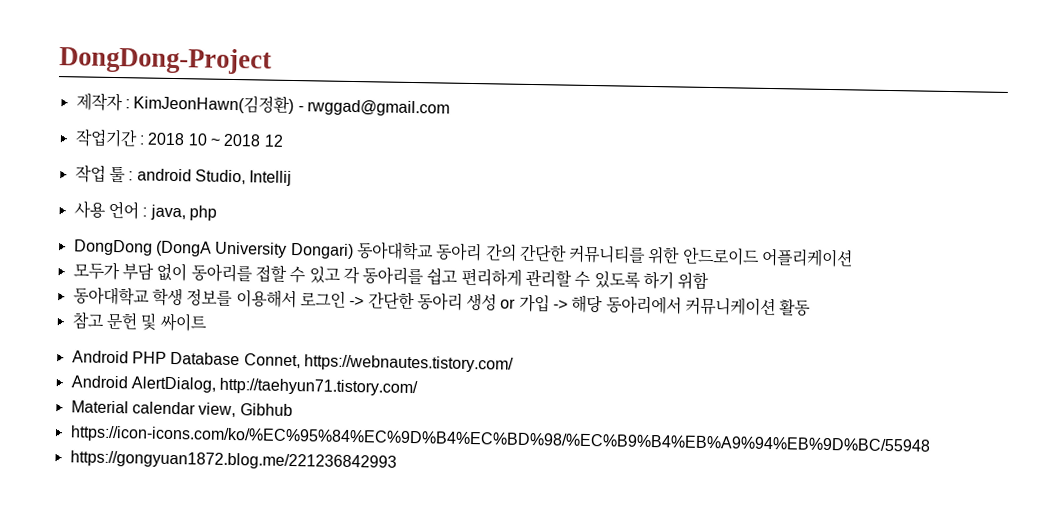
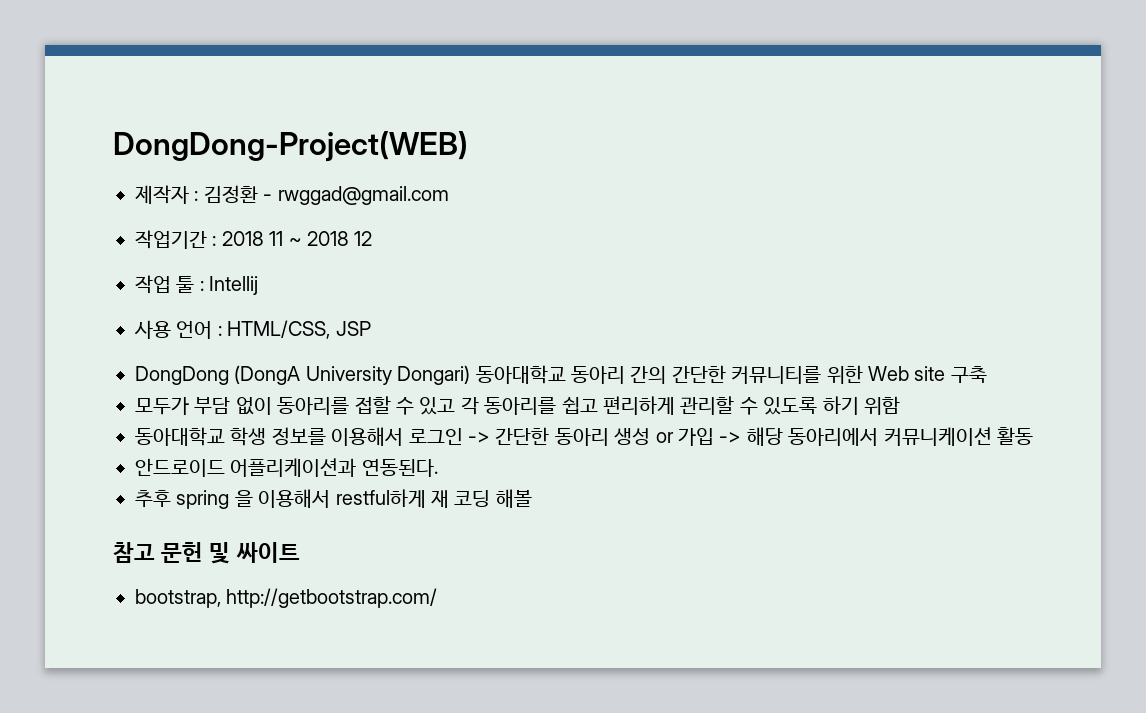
[59,46,272,75] DongDong-Project -> [113,131,468,162] DongDong-Project(WEB)
[133,93,295,115] KimJeonHawn(김정환) -> [203,185,258,203] 김정환
[187,133,208,146] 10 -> [269,231,284,246] 11
[136,168,246,185] android Studio, -> (204, 285) none
[149,204,217,221] java, php -> [227,320,371,339] HTML/CSS, JSP
[681,246,854,268] 안드로이드 어플리케이션 -> [867,366,987,383] Web site 구축
[71,311,208,332] [71,350,514,373] [70,375,419,397] [70,400,293,418] [69,425,931,455] [69,450,397,471] 참고 문헌 및 싸이트 // Android PHP Database Connet, https://webnautes.tistory.com/ // Android AlertDialog, http://taehyun71.tistory.com/ // Material calendar view, Gibhub // https://icon-icons.com/ko/%EC%95%84%EC%9D%B4%EC%BD%98/%EC%B9%B4%EB%A9%94%EB%9D%BC/55948 // https://gongyuan1872.blog.me/221236842993 -> [135,458,438,477] [135,489,532,509] [113,542,300,564] [135,588,438,608] 안드로이드 어플리케이션과 연동된다. // 추후 spring 을 이용해서 restful하게 재 코딩 해볼 // 참고 문헌 및 싸이트 // bootstrap, http://getbootstrap.com/

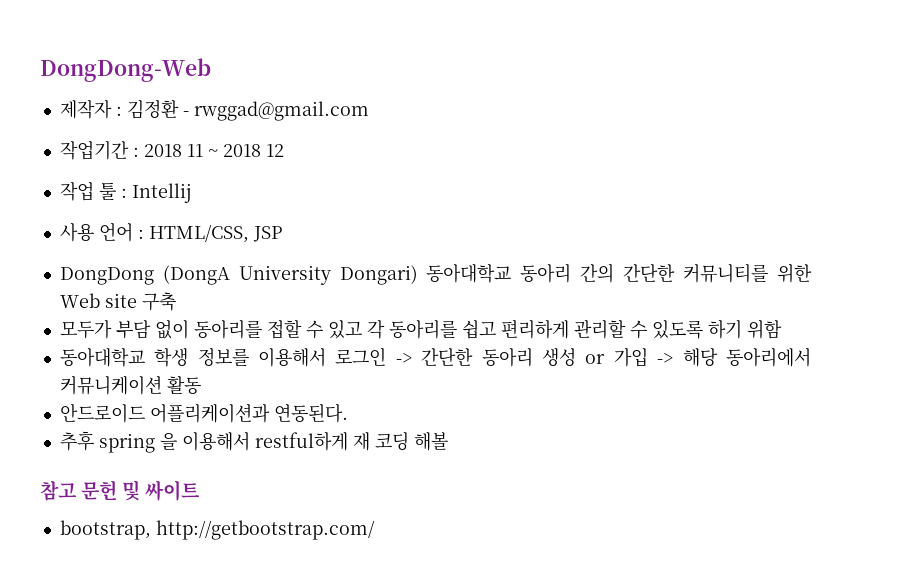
[113,131,468,162] DongDong-Project(WEB) -> [40,58,211,82] DongDong-Web

